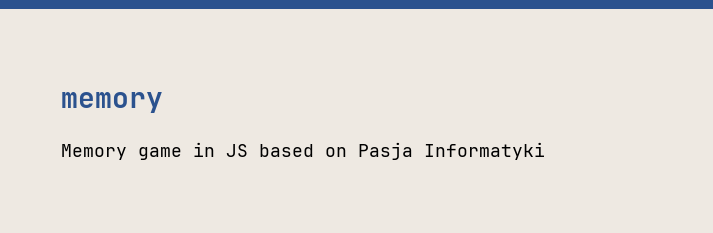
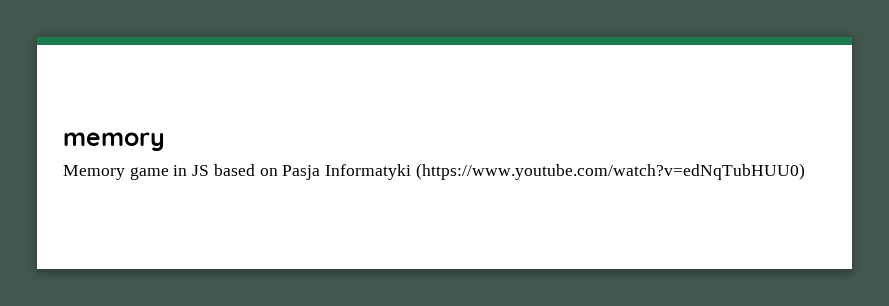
(545, 151) none -> [415,163,805,180] (https://www.youtube.com/watch?v=edNqTubHUU0)

